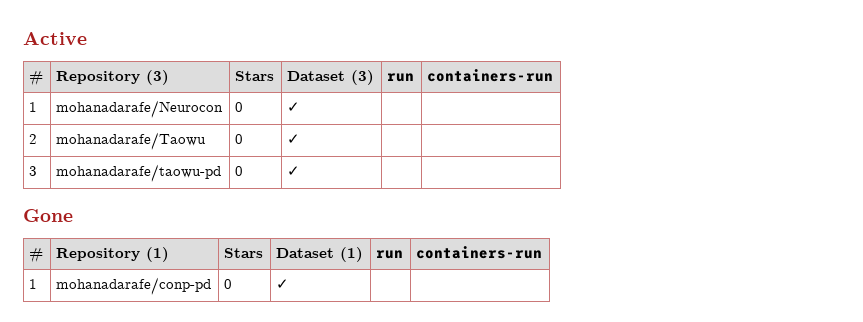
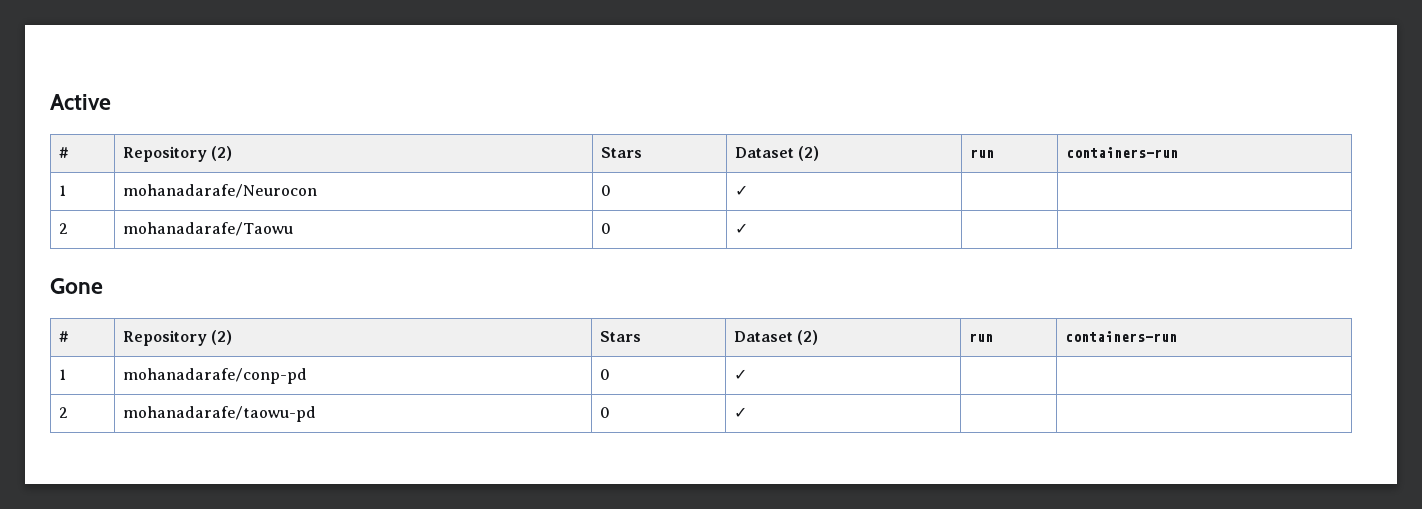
[146,70,170,85] [235,71,275,81] [287,70,375,85] (3) | Stars | Dataset (3) -> [211,146,233,161] [600,147,642,158] [734,146,820,161] (2) | Stars | Dataset (2)
[29,166,38,176] [56,164,222,182] [235,166,244,176] [287,166,301,176] // 3 | mohanadarafe/taowu-pd | 0 | ✓ | | -> (748, 228) none
[146,247,170,262] [224,248,264,258] [276,247,364,262] (1) | Stars | Dataset (1) -> [211,330,233,345] [599,331,641,342] [733,330,819,345] (2) | Stars | Dataset (2)
(290, 284) none -> [58,407,68,418] [122,406,316,422] [599,407,610,418] [733,407,747,418] // 2 | mohanadarafe/taowu-pd | 0 | ✓ | |

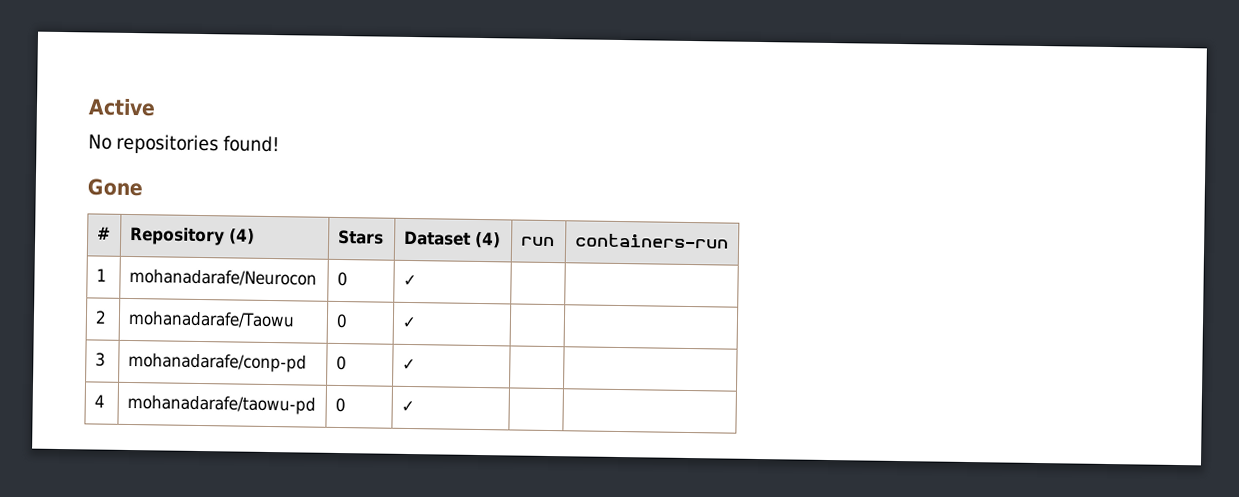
[58,147,69,158] [122,146,233,162] [600,147,642,158] [734,146,820,161] // # | Repository (2) | Stars | Dataset (2) -> [88,133,281,155] [87,178,143,197] [96,226,111,240] [129,226,255,246] [337,229,384,245] [403,230,501,249] // No repositories found! // Gone // # | Repository (4) | Stars | Dataset (4)
[50,278,103,294] [58,331,69,342] [122,330,233,346] [599,331,641,342] [733,330,819,345] [968,333,993,342] [1064,331,1177,342] [58,369,66,380] // Gone // # | Repository (2) | Stars | Dataset (2) | run | containers-run // 1 -> [94,352,106,367] // 3
[58,407,68,418] 2 -> [93,394,105,408] 4

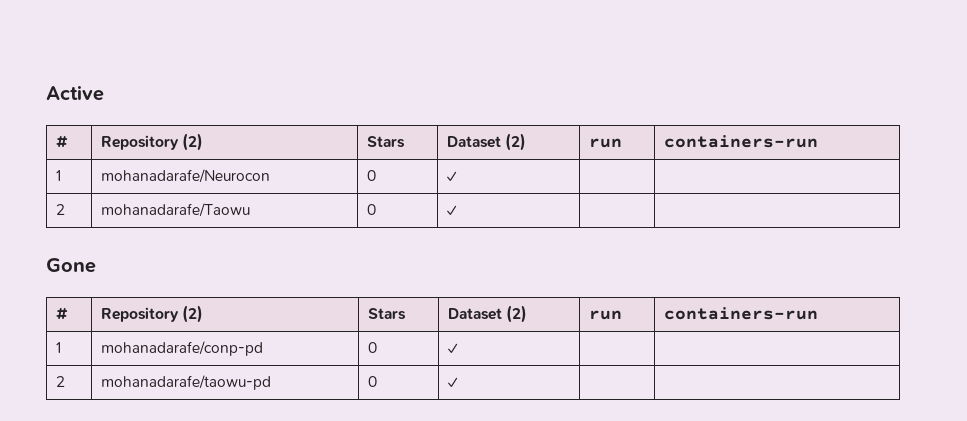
[88,133,281,155] [87,178,143,197] [96,226,111,240] [129,226,255,246] [337,229,384,245] [403,230,501,249] // No repositories found! // Gone // # | Repository (4) | Stars | Dataset (4) -> [55,135,68,148] [100,133,203,151] [366,136,405,148] [446,133,526,151] // # | Repository (2) | Stars | Dataset (2)
[94,352,106,367] // 3 -> [46,258,96,273] [55,307,68,320] [100,305,203,323] [367,308,406,320] [447,305,527,323] [588,310,622,320] [663,307,818,320] [55,342,61,353] // Gone // # | Repository (2) | Stars | Dataset (2) | run | containers-run // 1
[93,394,105,408] 4 -> [55,376,65,387] 2

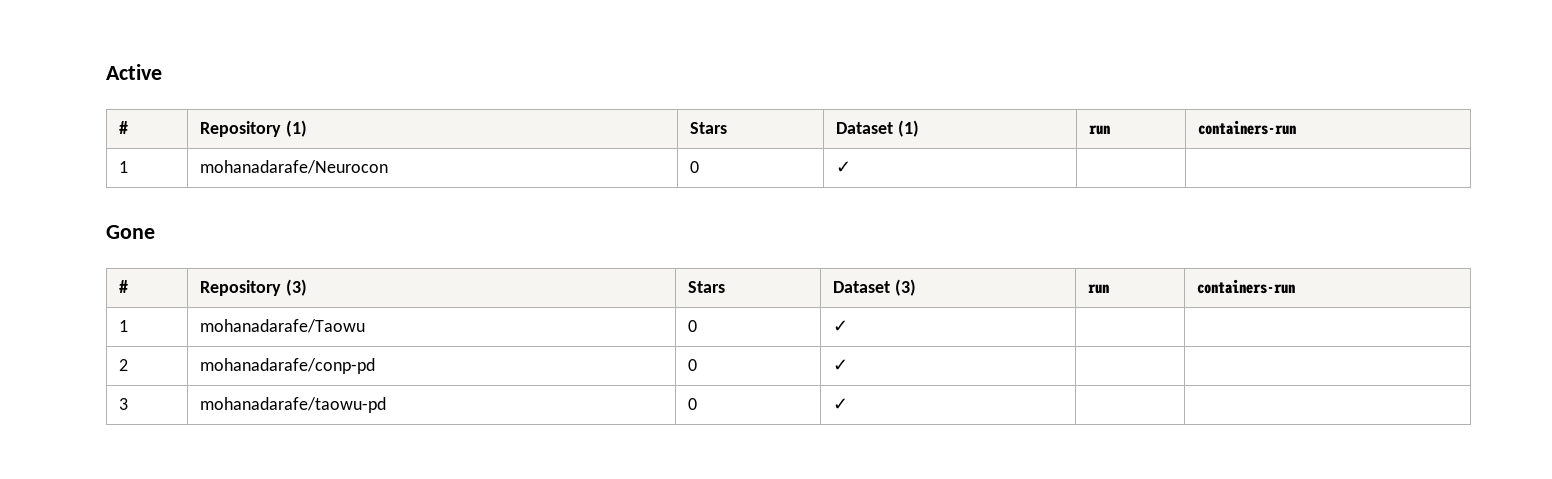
[181,133,203,151] [366,136,405,148] [446,133,526,151] (2) | Stars | Dataset (2) -> [285,120,307,137] [689,122,727,134] [835,120,919,137] (1) | Stars | Dataset (1)
[55,204,65,215] [100,203,250,217] [366,204,376,215] [446,205,457,216] [46,258,96,273] [55,307,68,320] [100,305,203,323] [367,308,406,320] [447,305,527,323] [588,310,622,320] [663,307,818,320] [55,342,61,353] // 2 | mohanadarafe/Taowu | 0 | ✓ | | // Gone // # | Repository (2) | Stars | Dataset (2) | run | containers-run // 1 -> [106,225,155,239] [118,280,128,293] [199,279,307,296] [687,281,725,293] [832,279,916,296] [1087,284,1109,294] [1196,279,1295,294] [118,320,128,332] [199,319,365,333] [687,320,697,332] [832,320,848,332] [118,359,128,371] // Gone // # | Repository (3) | Stars | Dataset (3) | run | containers-run // 1 | mohanadarafe/Taowu | 0 | ✓ | | // 2
[55,376,65,387] 2 -> [118,398,128,410] 3

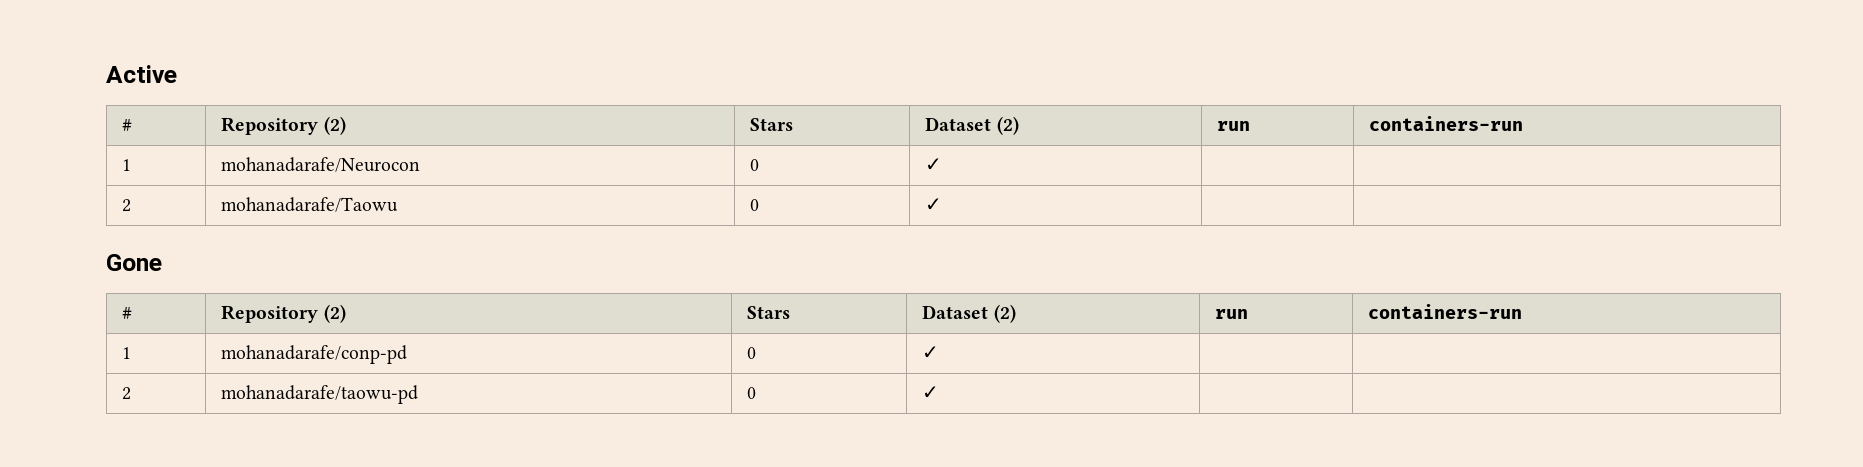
[285,120,307,137] [689,122,727,134] [835,120,919,137] (1) | Stars | Dataset (1) -> [323,116,346,135] [750,118,794,131] [925,116,1019,135] (2) | Stars | Dataset (2)
(851, 167) none -> [122,199,132,212] [221,197,399,212] [750,199,760,211] [925,198,943,211] // 2 | mohanadarafe/Taowu | 0 | ✓ | |
[285,279,307,296] [687,281,725,293] [832,279,916,296] [1087,284,1109,294] [1196,279,1295,294] [118,320,128,332] [199,319,365,333] [687,320,697,332] [832,320,848,332] [118,359,128,371] [199,358,375,374] [687,359,697,371] [832,359,848,371] [118,398,128,410] (3) | Stars | Dataset (3) | run | containers-run // 1 | mohanadarafe/Taowu | 0 | ✓ | | // 2 | mohanadarafe/conp-pd | 0 | ✓ | | // 3 -> [323,304,346,323] [747,306,791,319] [922,304,1016,323] [1215,309,1249,319] [1368,304,1523,319] [122,347,132,359] [221,345,408,364] [747,347,757,359] [922,346,940,359] [122,387,132,400] (2) | Stars | Dataset (2) | run | containers-run // 1 | mohanadarafe/conp-pd | 0 | ✓ | | // 2

